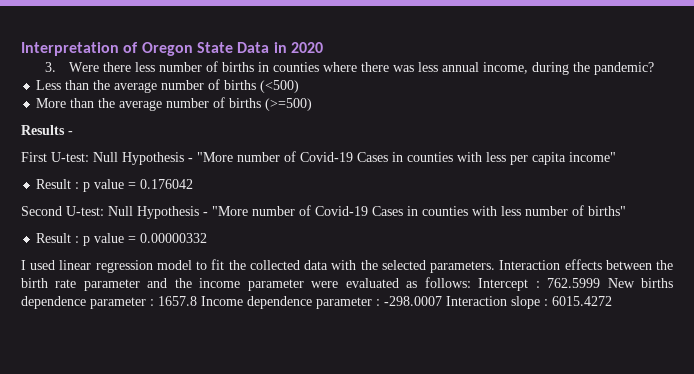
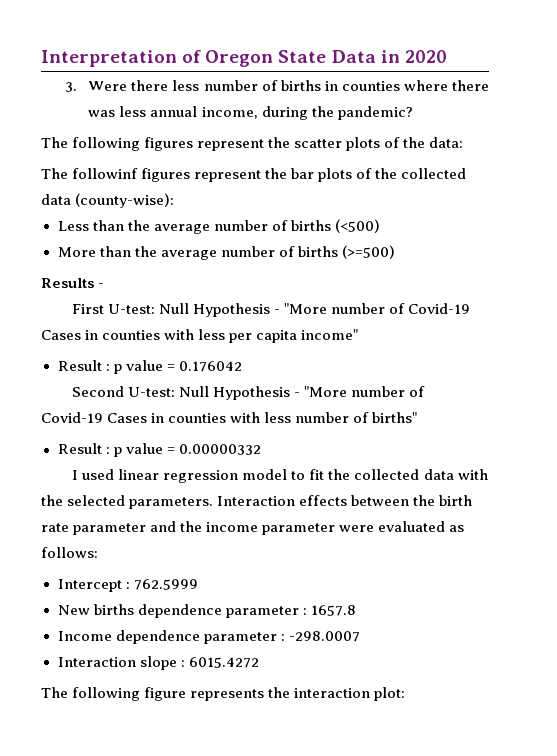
(655, 68) none -> [41,137,464,151] [41,168,467,182] [41,193,175,208] // The following figures represent the scatter plots of the data: // The followinf figures represent the bar plots of the collected data (county-wise):
(471, 282) none -> (98, 552) //
(601, 283) none -> (198, 584) //
(197, 301) none -> (356, 610) //
(442, 301) none -> (360, 636) //
(612, 301) none -> [41,687,406,701] // The following figure represents the interaction plot:

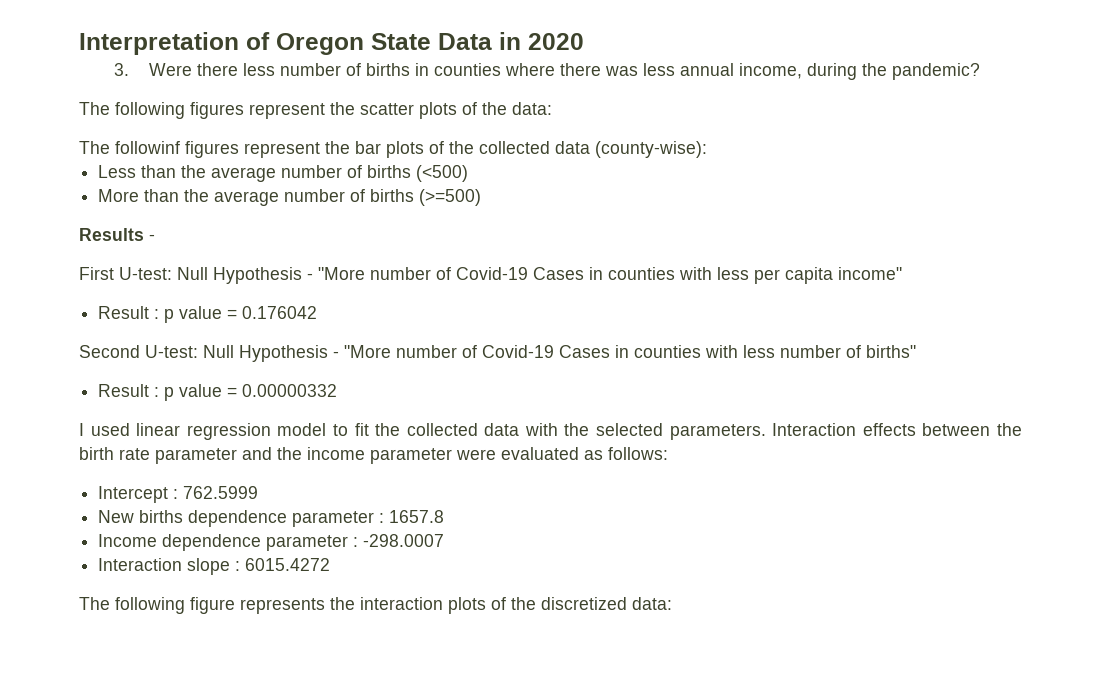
[374,687,406,701] plot: -> [448,597,672,614] plots of the discretized data:

